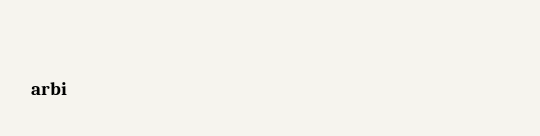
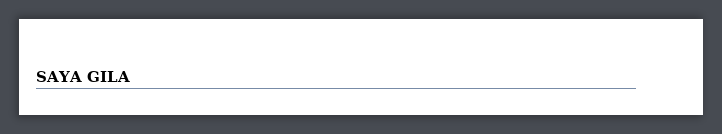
[31,82,67,95] arbi -> [36,71,130,82] SAYA GILA

